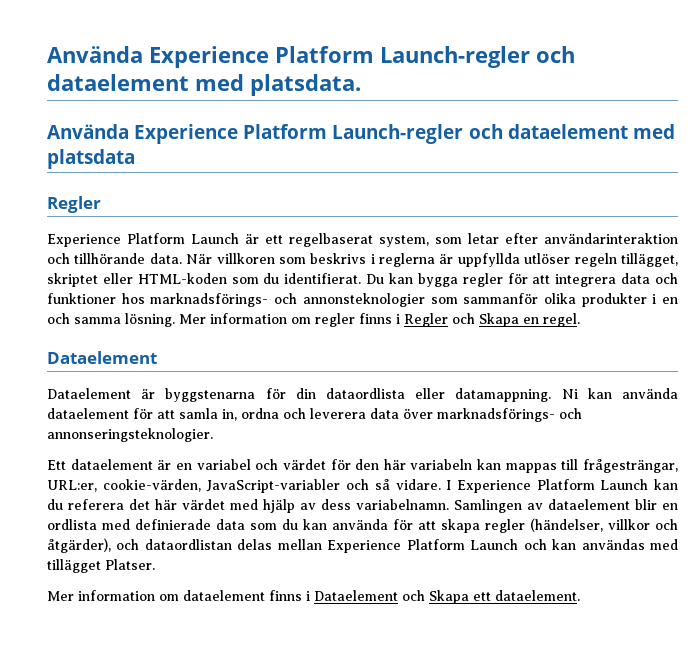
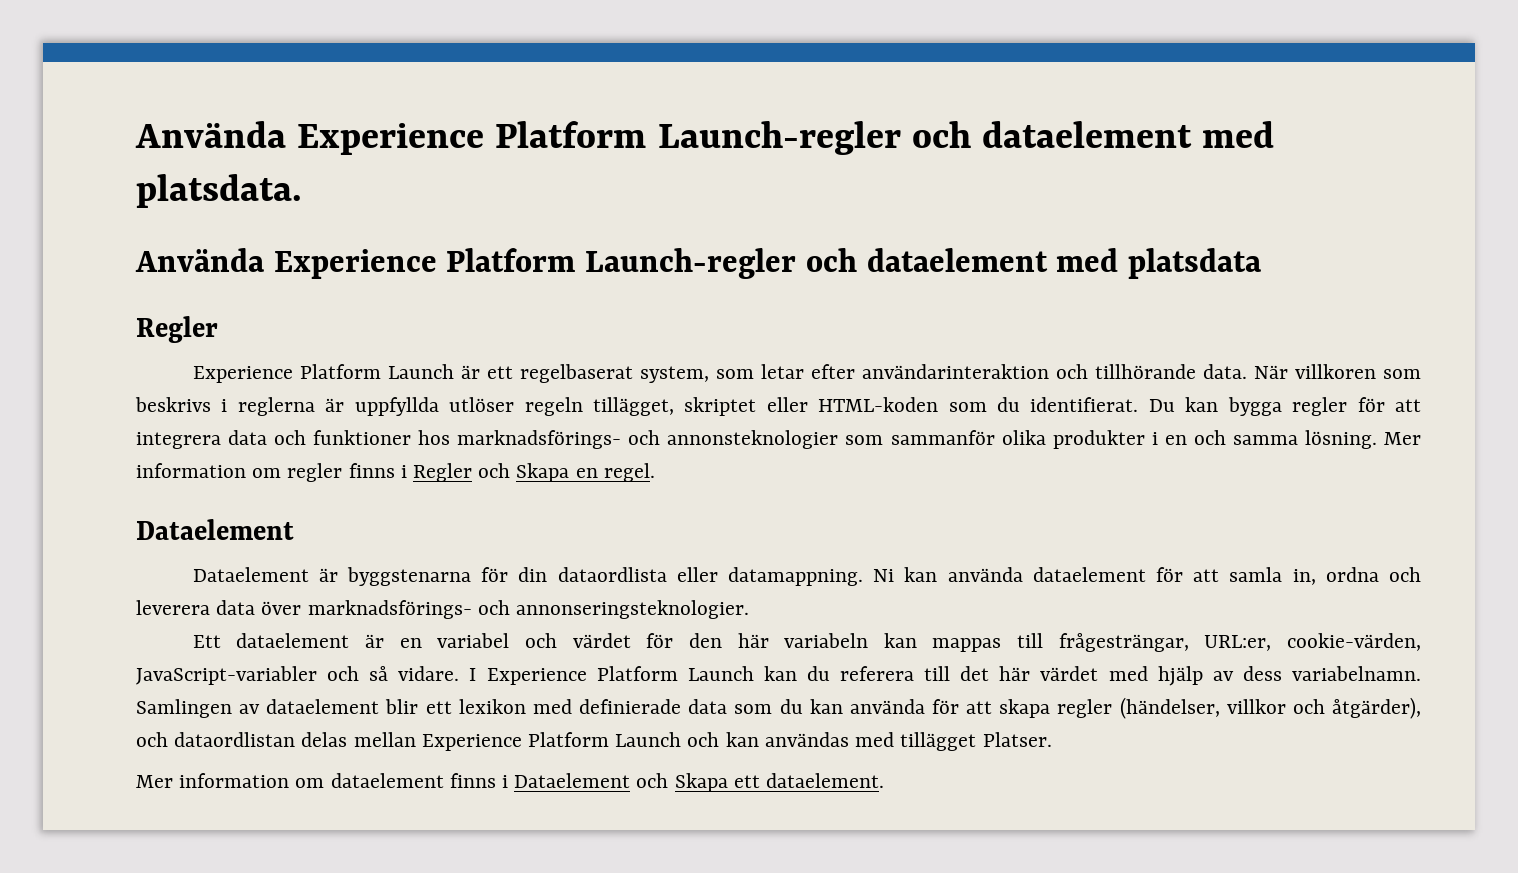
(124, 504) none -> [924,666,951,681] till
[662,503,678,510] [47,519,97,530] en ordlista -> [425,699,526,714] ett lexikon

